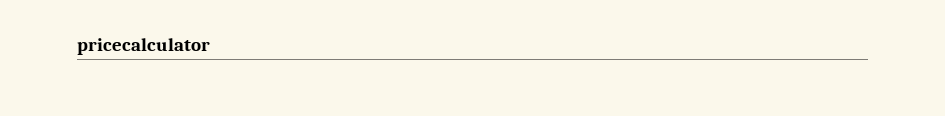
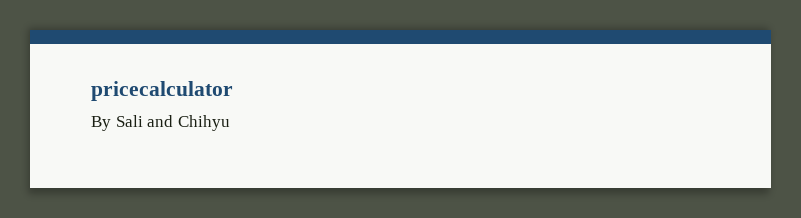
(210, 46) none -> [91,115,230,131] // By Sali and Chihyu

